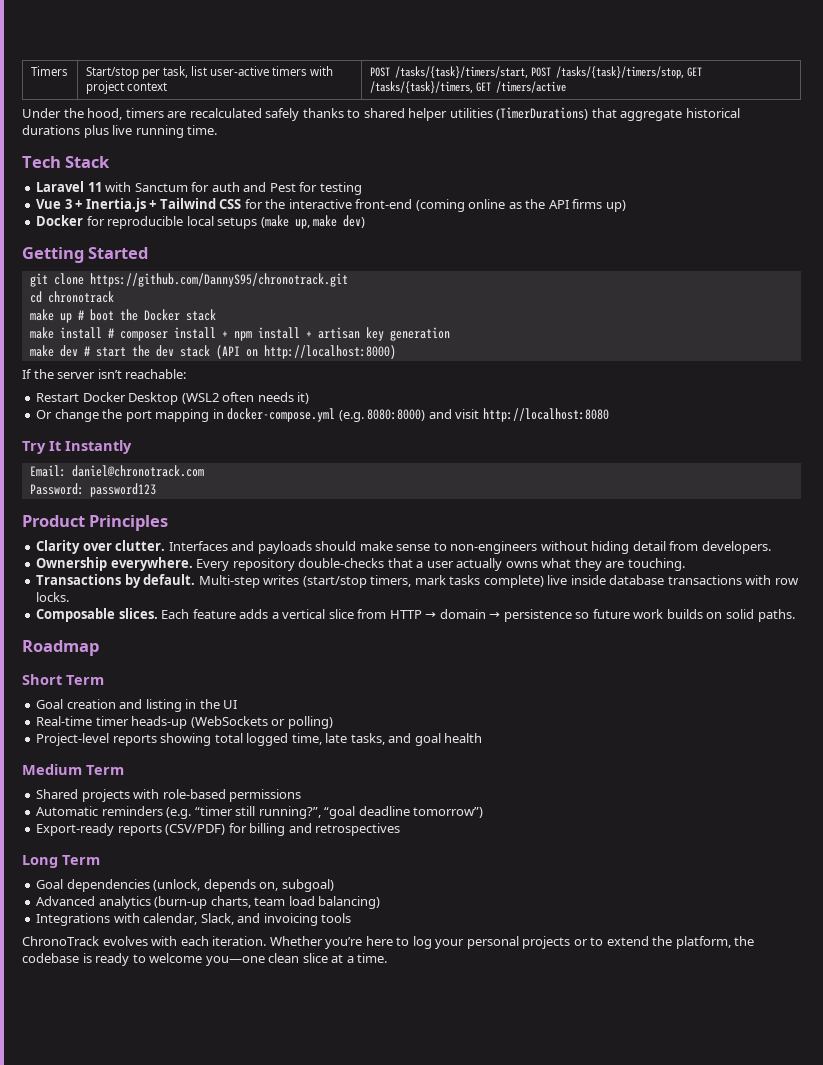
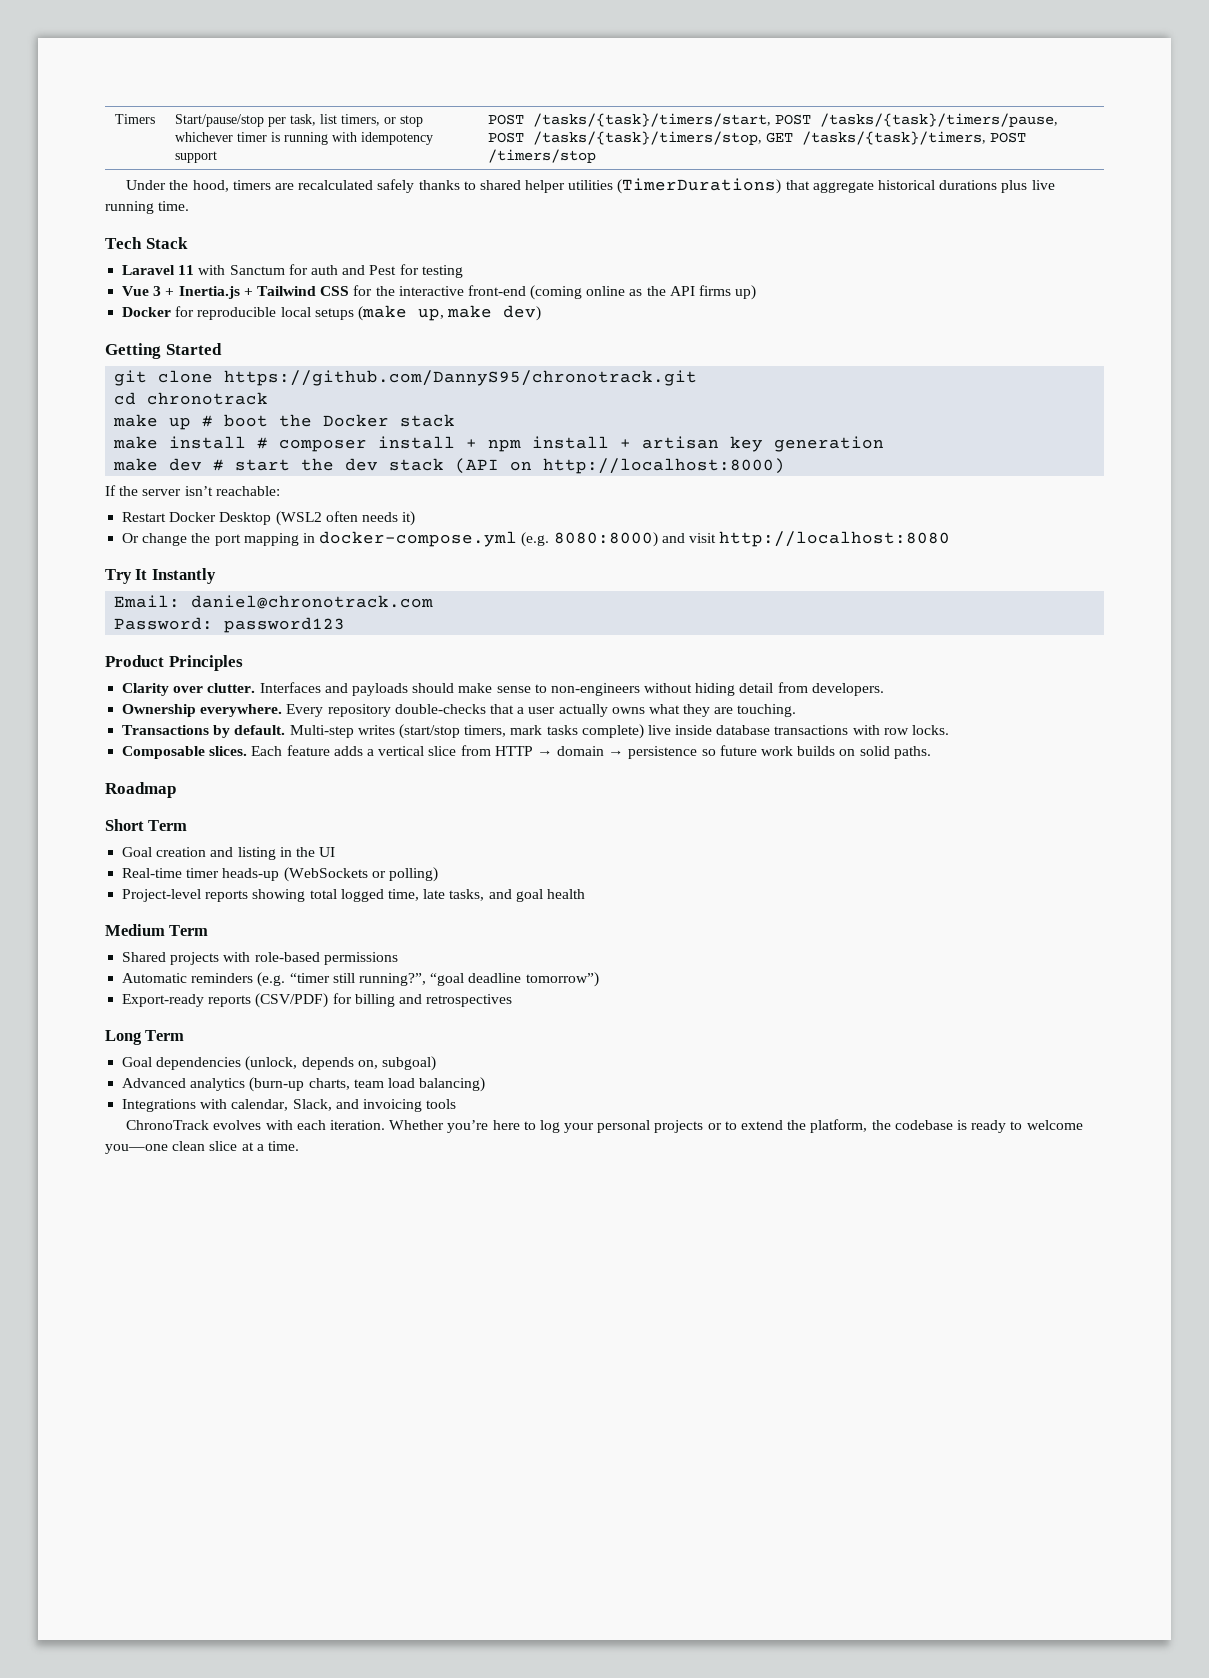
[85,67,139,79] Start/stop -> [174,114,264,127] Start/pause/stop
[210,66,334,76] [85,81,167,94] user-active timers with project context -> [340,114,423,127] [174,132,433,145] [174,151,217,163] timers, or stop whichever timer is running with idempotency support
(551, 72) none -> [819,113,1058,127] [487,132,524,143] /tasks/{task}/timers/pause, POST
[475,81,566,93] GET /timers/active -> [989,132,1026,143] [487,149,596,163] POST /timers/stop

